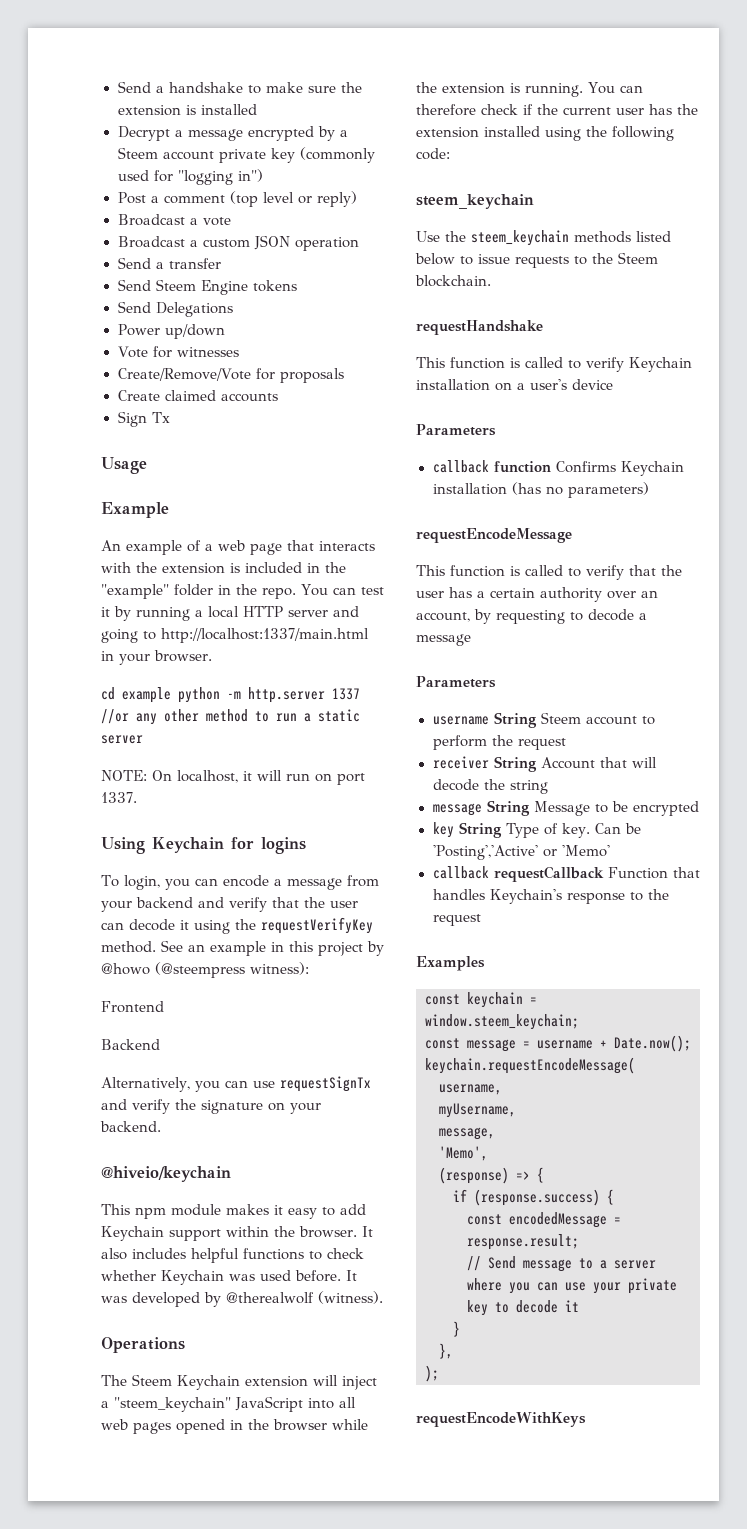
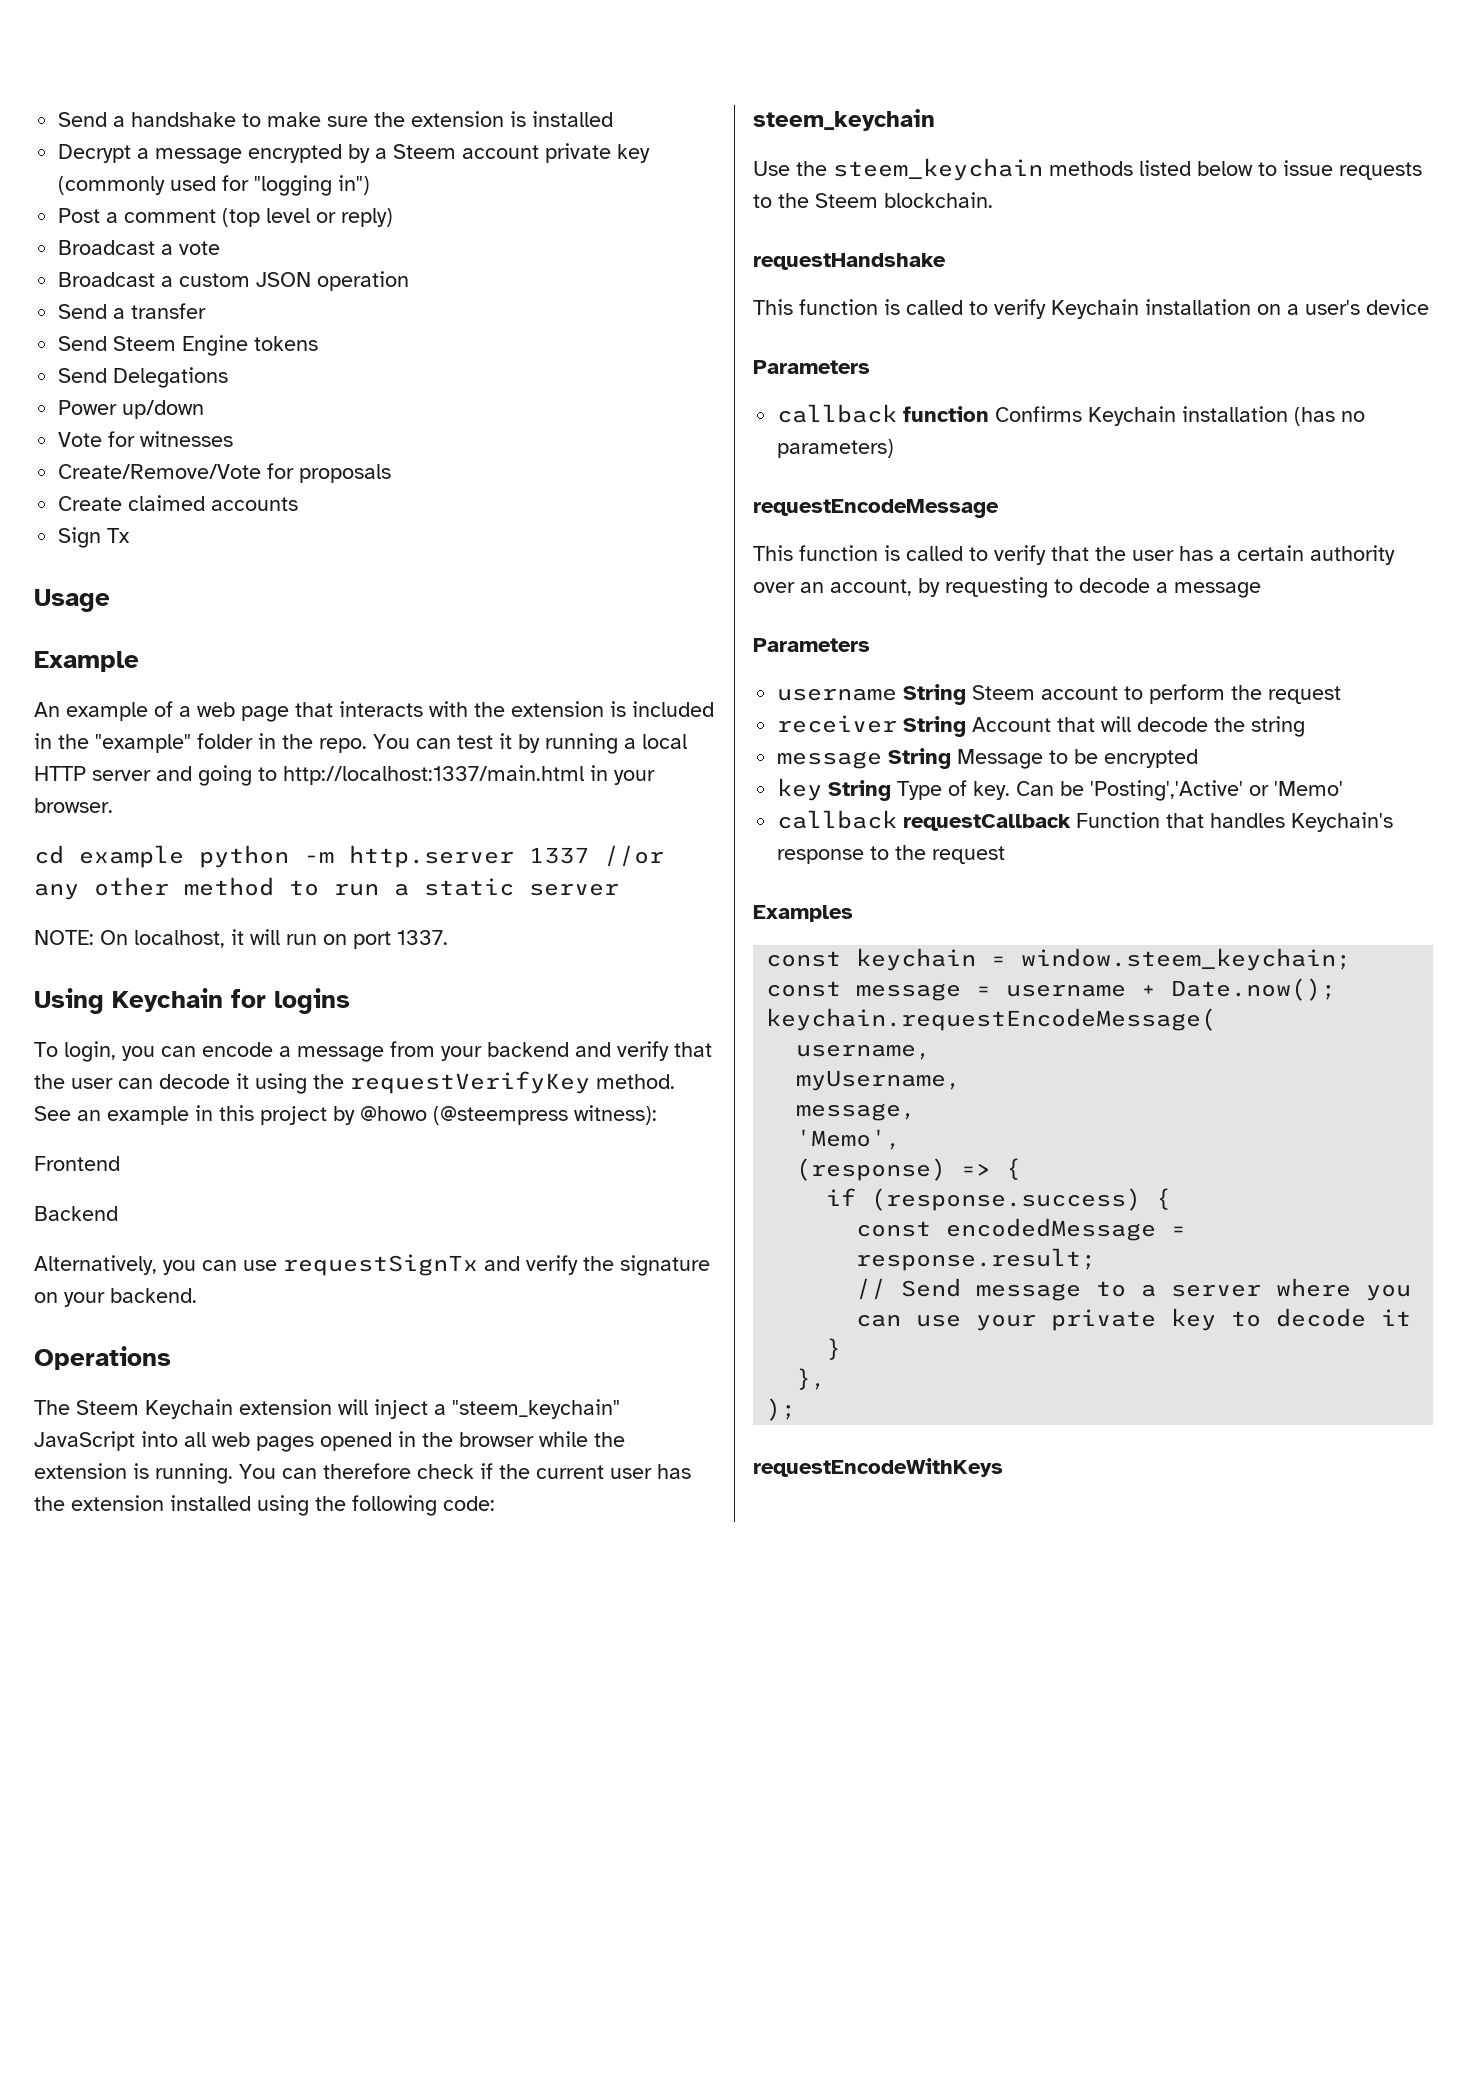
[101,1166,231,1182] [101,1204,366,1219] [101,1226,373,1241] [101,1248,364,1263] [101,1270,357,1285] [101,1291,383,1307] // @hiveio/keychain // This npm module makes it easy to add Keychain support within the browser. It also includes helpful functions to check whether Keychain was used before. It was developed by @therealwolf (witness). -> (197, 1295) none

